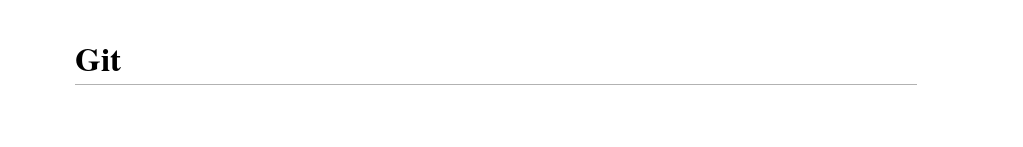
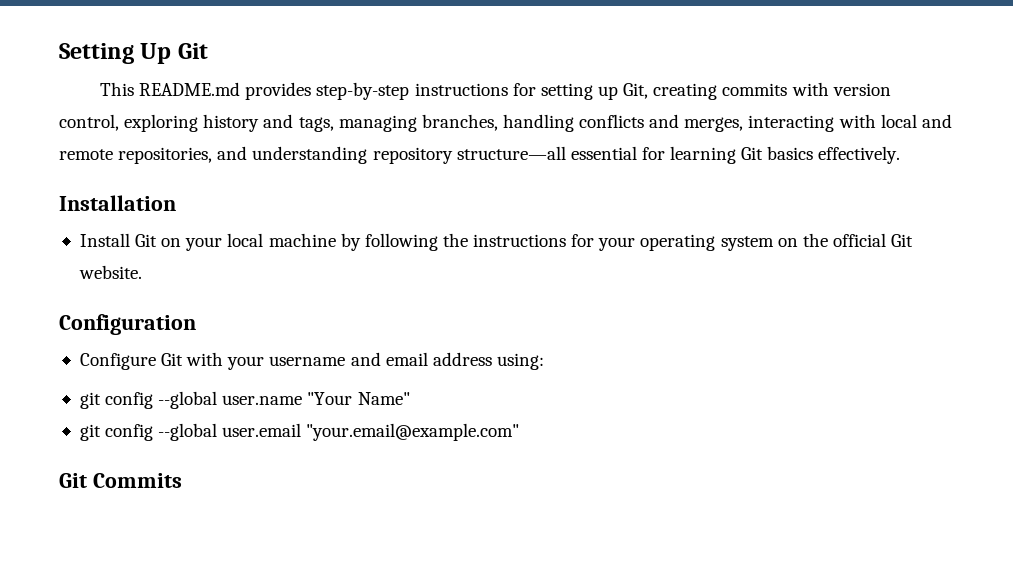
[75,49,121,71] Git -> [59,43,208,64] [100,82,891,100] [59,114,952,132] [59,146,901,164] [59,195,176,211] [79,233,914,251] [78,265,142,279] [59,314,196,335] [79,352,544,370] [79,391,410,409] [79,423,520,441] [59,473,182,488] Setting Up Git // This README.md provides step-by-step instructions for setting up Git, creating commits with version control, exploring history and tags, managing branches, handling conflicts and merges, interacting with local and remote repositories, and understanding repository structure—all essential for learning Git basics effectively. // Installation // Install Git on your local machine by following the instructions for your operating system on the official Git website. // Configuration // Configure Git with your username and email address using: // git config --global user.name "Your Name" // git config --global user.email "your.email@example.com" // Git Commits

